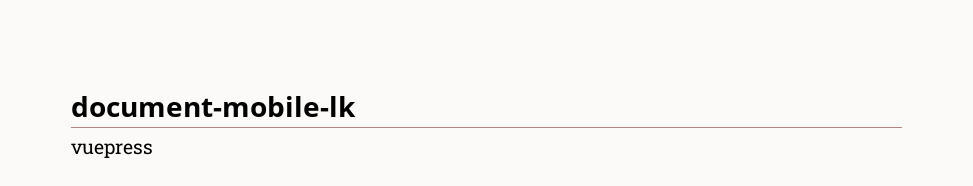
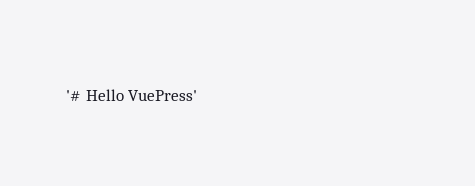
[71,96,356,117] [71,143,153,158] document-mobile-lk // vuepress -> [66,89,198,101] '# Hello VuePress'

